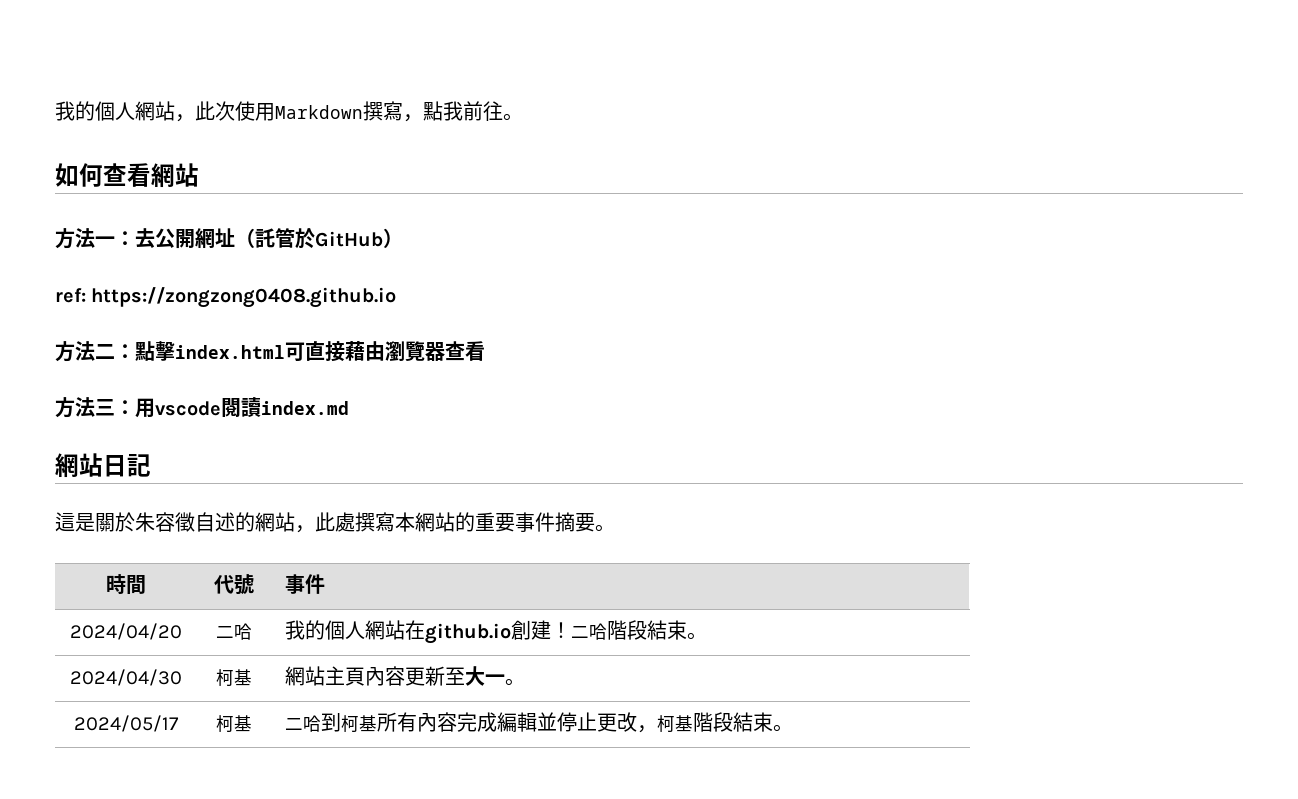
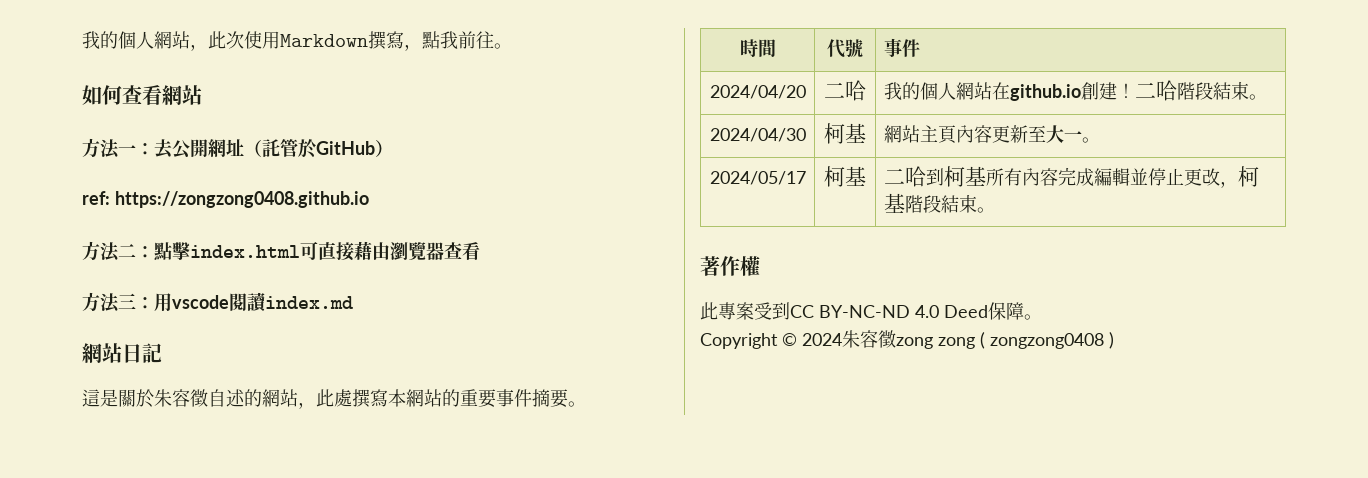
(793, 728) none -> [700,256,760,276] [700,302,1042,320] [700,330,1114,349] // 著作權 // 此專案受到CC BY-NC-ND 4.0 Deed保障。 // Copyright © 2024朱容徵zong zong ( zongzong0408 )

